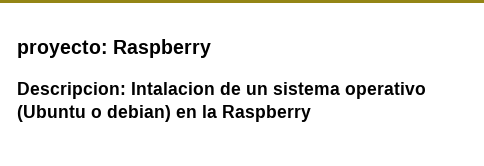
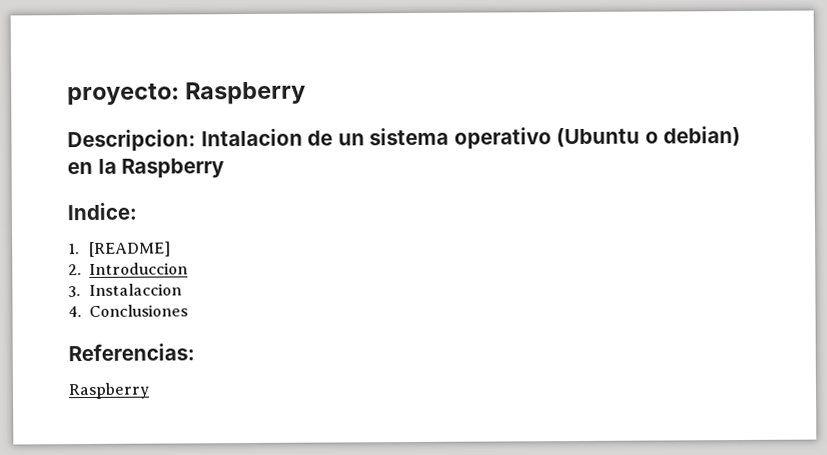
(311, 113) none -> [67,202,137,221] [68,241,172,257] [68,262,189,276] [68,283,183,298] [68,304,189,318] [68,343,195,362] [68,382,150,400] // Indice: // 1. [README] // 2. Introduccion // 3. Instalaccion // 4. Conclusiones // Referencias: // Raspberry

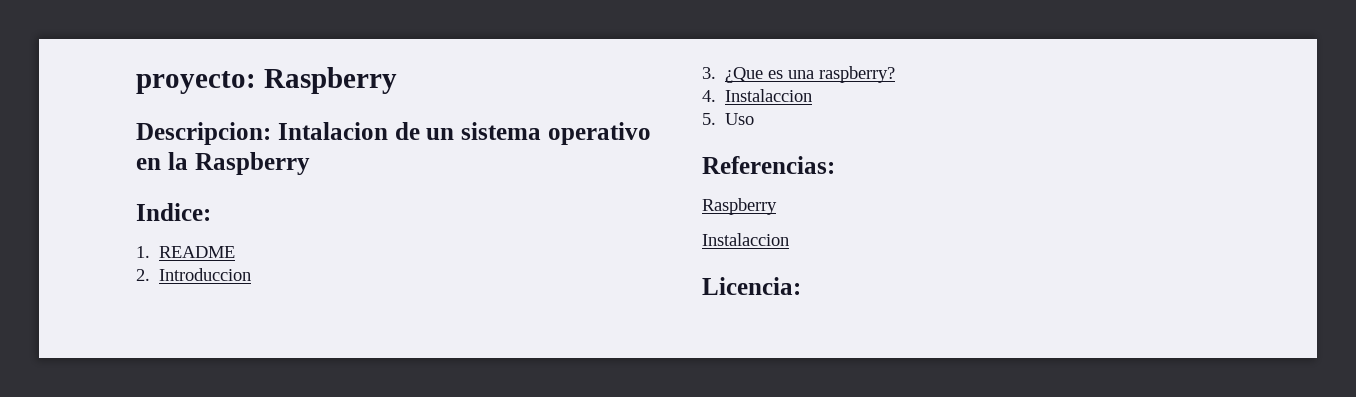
[556,125,742,148] (Ubuntu o debian) -> (651, 133) none
[89,241,172,257] [README] -> [159,246,236,258] README
[89,283,183,296] [68,304,189,318] Instalaccion // 4. Conclusiones -> [725,66,896,83] [702,89,813,102] [702,113,755,125] ¿Que es una raspberry? // 4. Instalaccion // 5. Uso
(150, 391) none -> [702,233,789,246] [702,277,801,295] // Instalaccion // Licencia:

